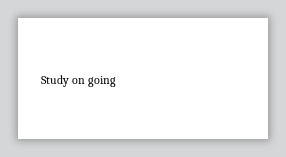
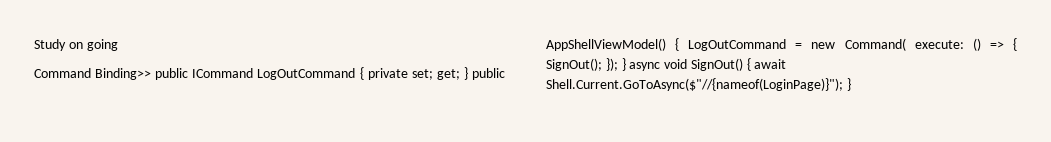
(117, 81) none -> [34,67,506,80] [546,38,1017,51] [546,58,787,71] [546,78,851,91] // Command Binding>> public ICommand LogOutCommand { private set; get; } public AppShellViewModel() { LogOutCommand = new Command( execute: () => { SignOut(); }); } async void SignOut() { await Shell.Current.GoToAsync($"//{nameof(LoginPage)}"); }

